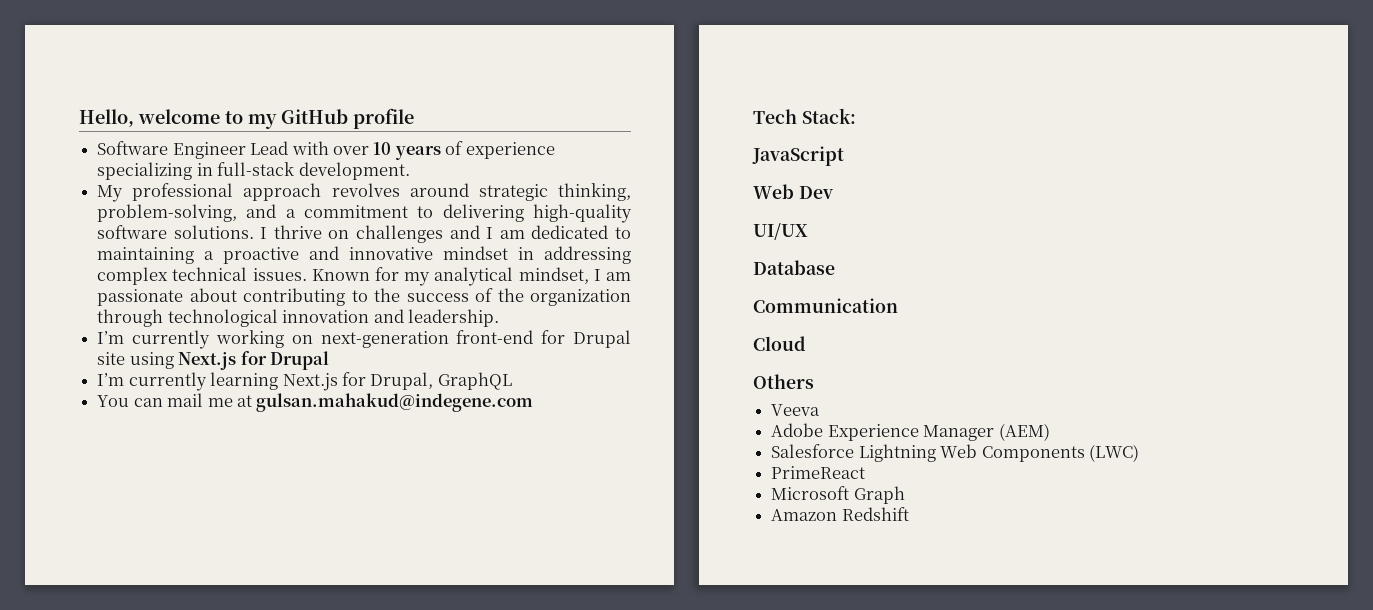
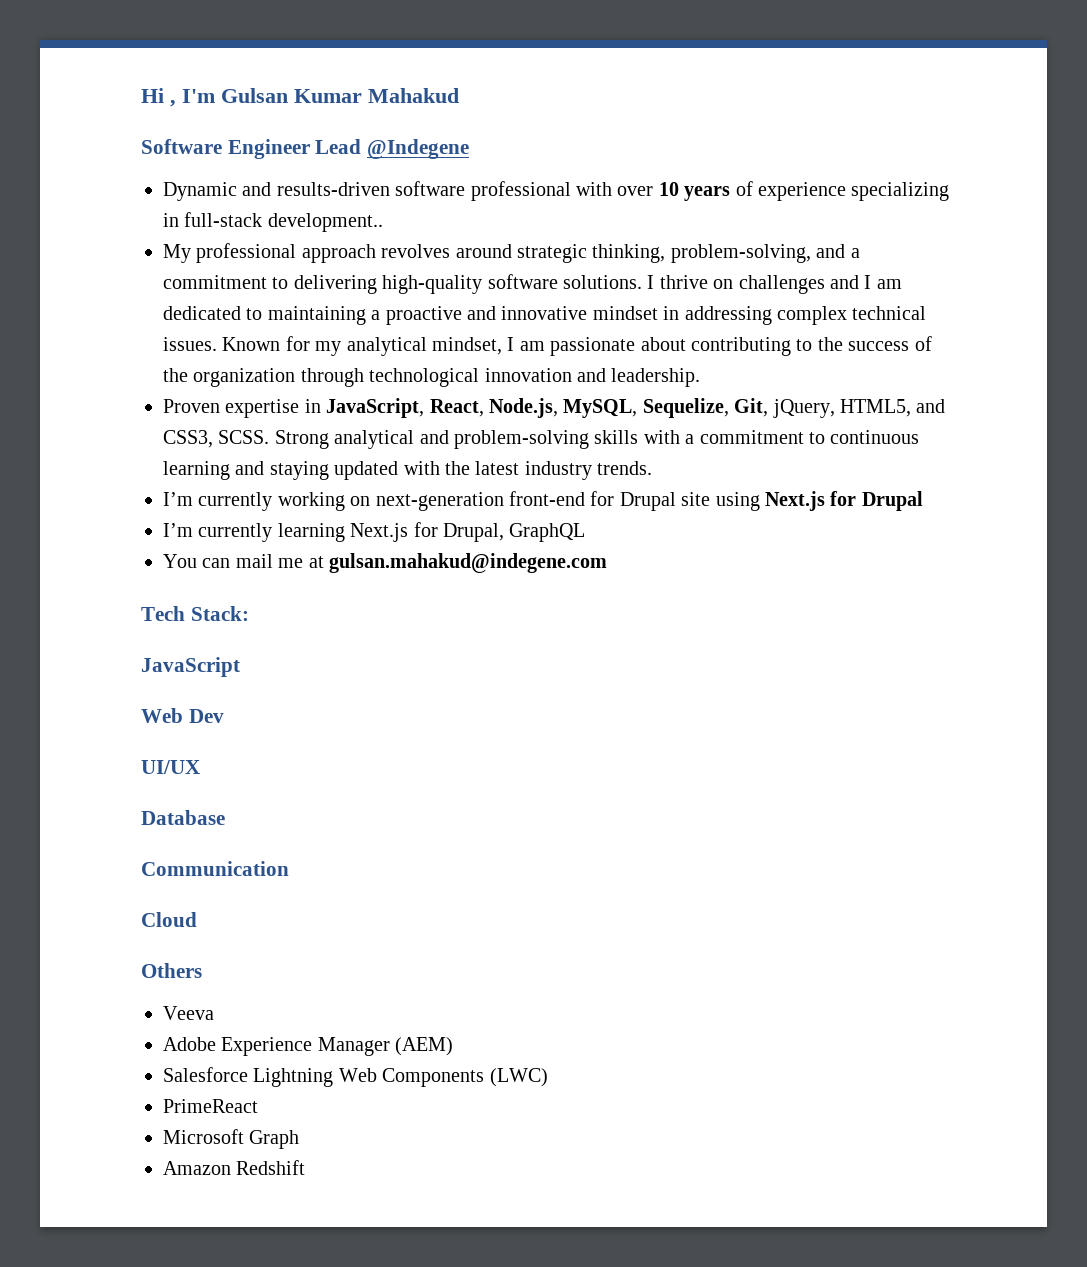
[79,108,414,129] [97,141,289,159] Hello, welcome to my GitHub profile // Software Engineer Lead -> [141,88,459,107] [141,139,470,159] [163,181,571,201] Hi , I'm Gulsan Kumar Mahakud // Software Engineer Lead @Indegene // Dynamic and results-driven software professional
[298,162,410,180] development. -> [267,213,383,232] development..
(499, 318) none -> [163,398,946,418] [163,430,920,449] [163,461,653,480] // Proven expertise in JavaScript, React, Node.js, MySQL, Sequelize, Git, jQuery, HTML5, and CSS3, SCSS. Strong analytical and problem-solving skills with a commitment to continuous learning and staying updated with the latest industry trends.

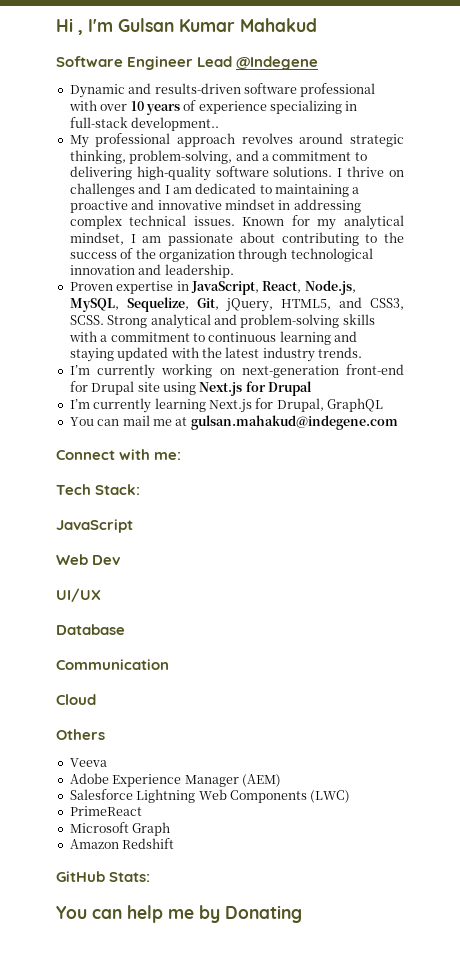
(607, 563) none -> [56,449,182,460] // Connect with me:
(306, 1167) none -> [56,871,151,882] [56,905,302,923] // GitHub Stats: // You can help me by Donating

